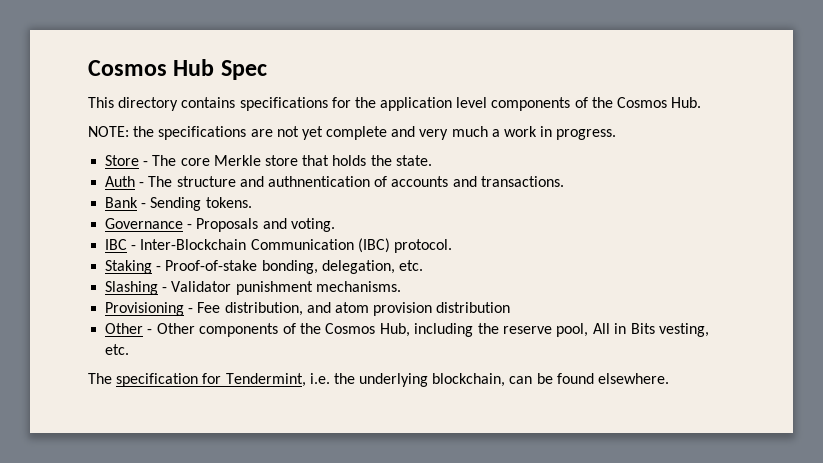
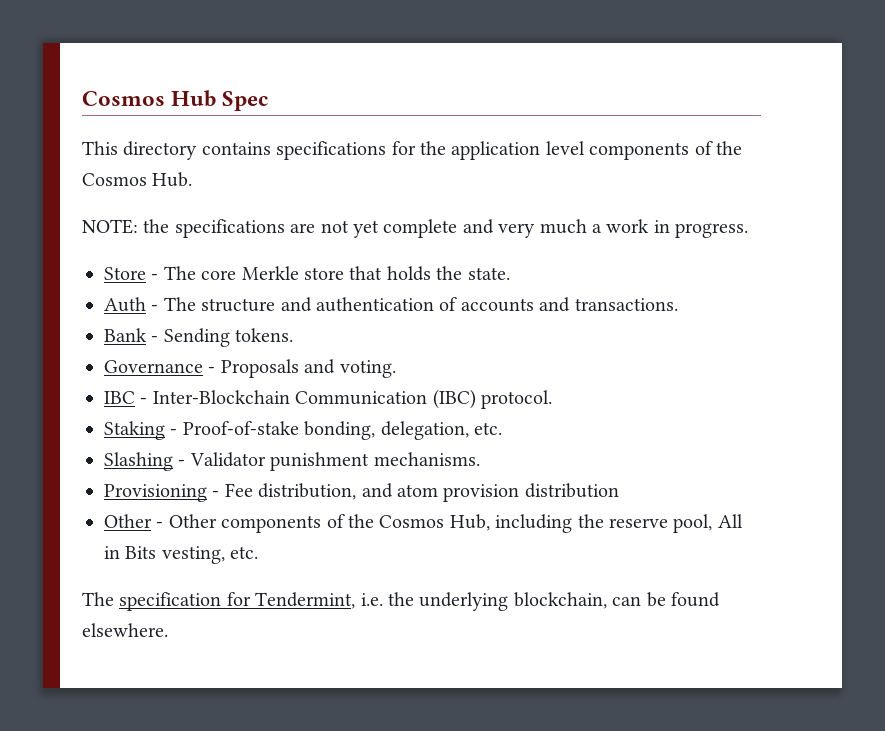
[267,176,370,187] authnentication -> [316,297,434,312] authentication

